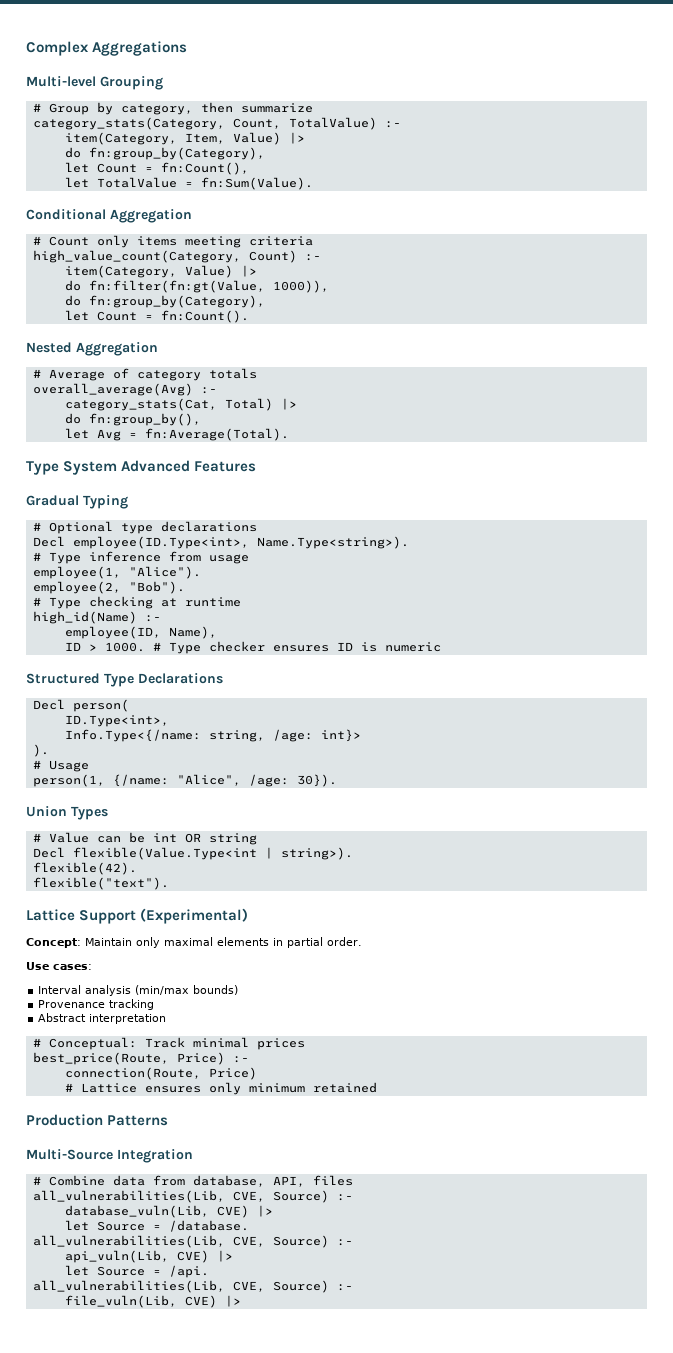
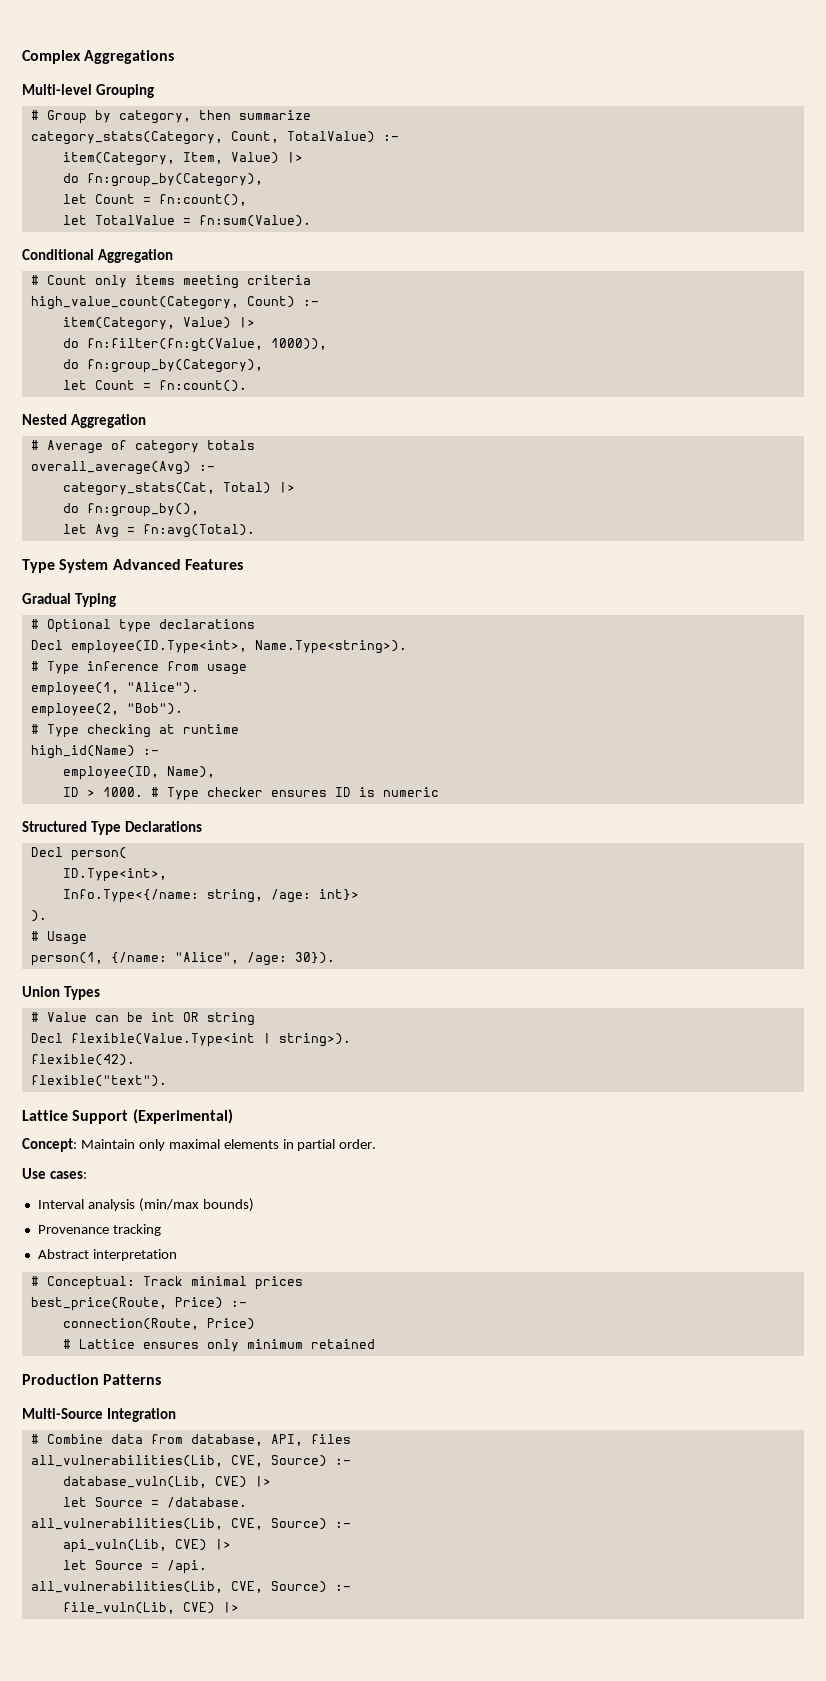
[160,162,249,175] fn:Count(), -> [158,194,247,206] fn:count(),
[200,177,313,190] fn:Sum(Value). -> [198,215,311,227] fn:sum(Value).
[160,310,249,323] fn:Count(). -> [158,380,247,392] fn:count().
[144,428,289,441] fn:Average(Total). -> [142,524,255,538] fn:avg(Total).

